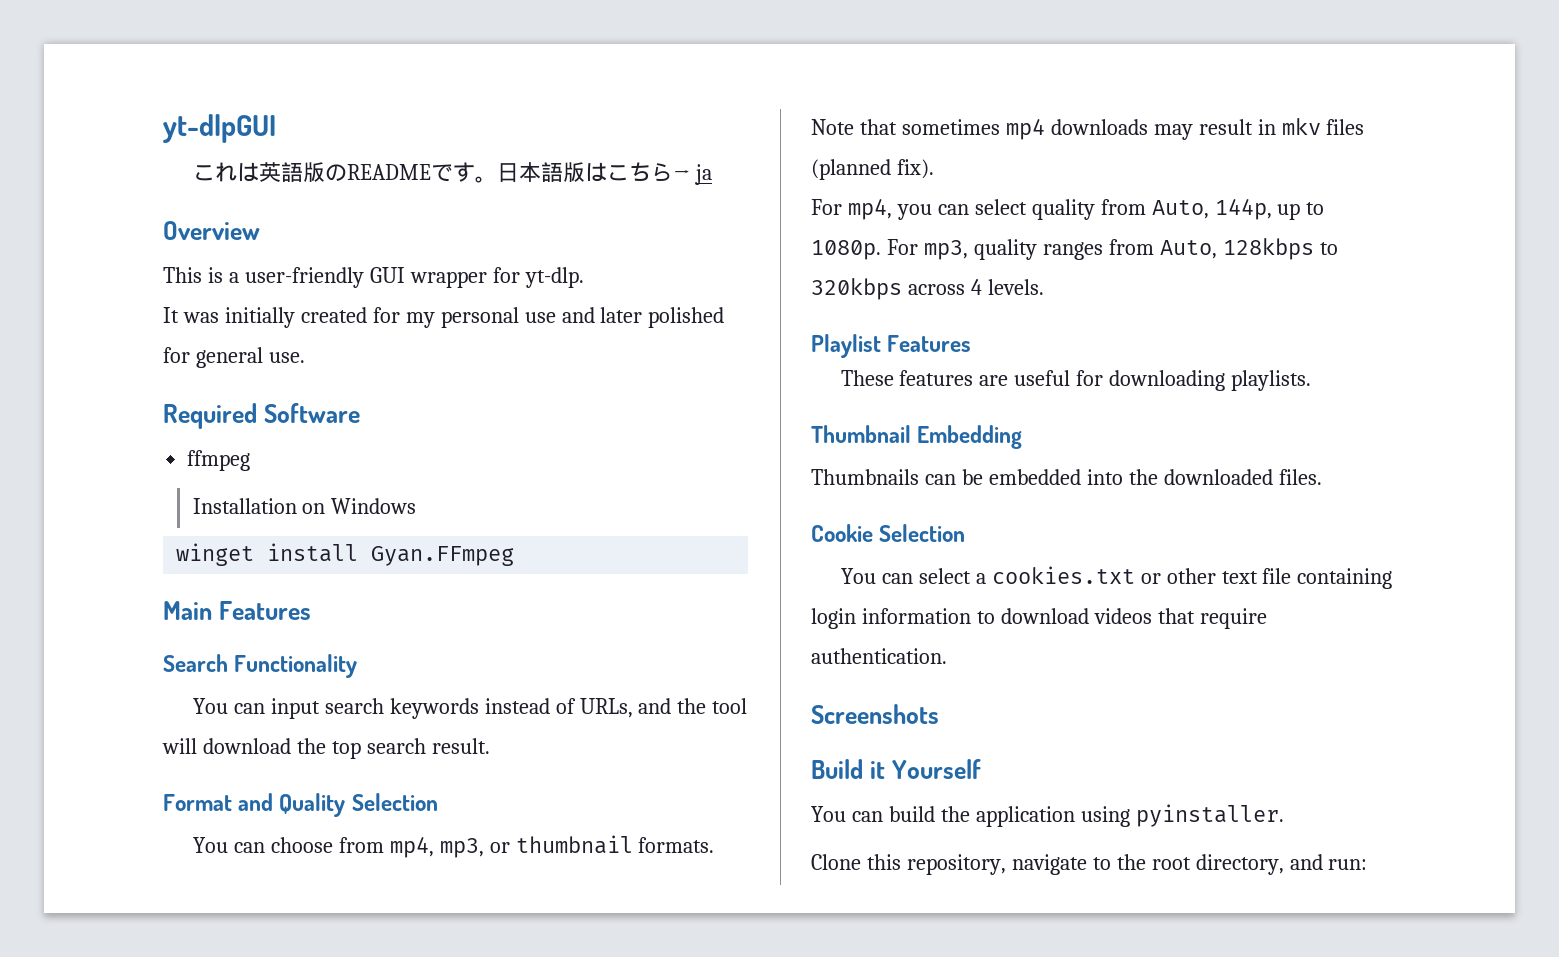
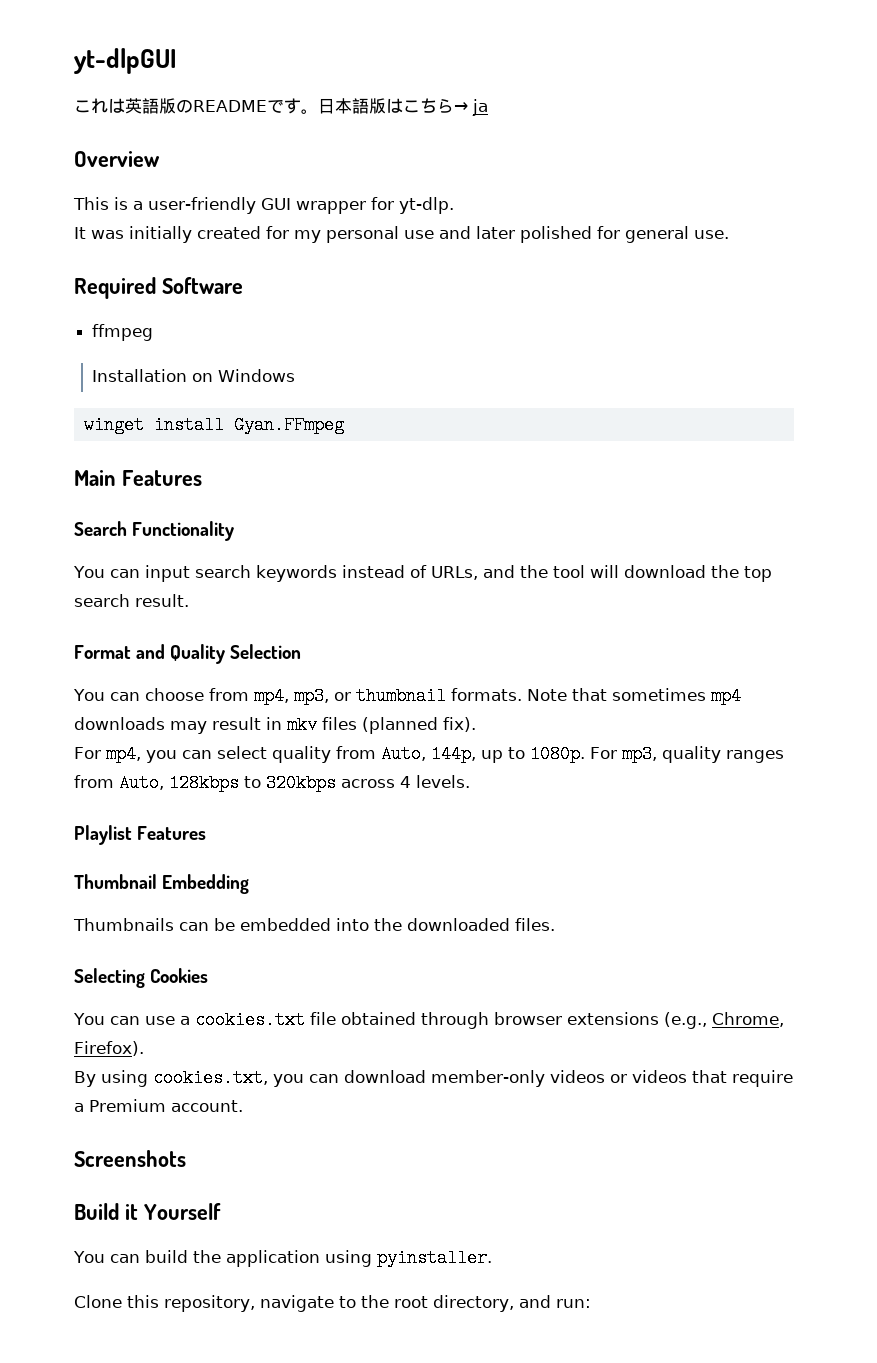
[840,370,1312,391] // These features are useful for downloading playlists. -> (207, 833) none
[811,524,966,542] [840,568,971,584] Cookie Selection // You can select -> [74,968,209,988] [73,1013,175,1025] Selecting Cookies // You can use
[1140,568,1393,589] [811,608,1267,629] [811,648,947,664] or other text file containing login information to download videos that require authentication. -> [309,1012,784,1029] [74,1041,144,1056] [74,1069,793,1087] [74,1099,243,1112] file obtained through browser extensions (e.g., Chrome, Firefox). // By using cookies.txt, you can download member-only videos or videos that require a Premium account.

